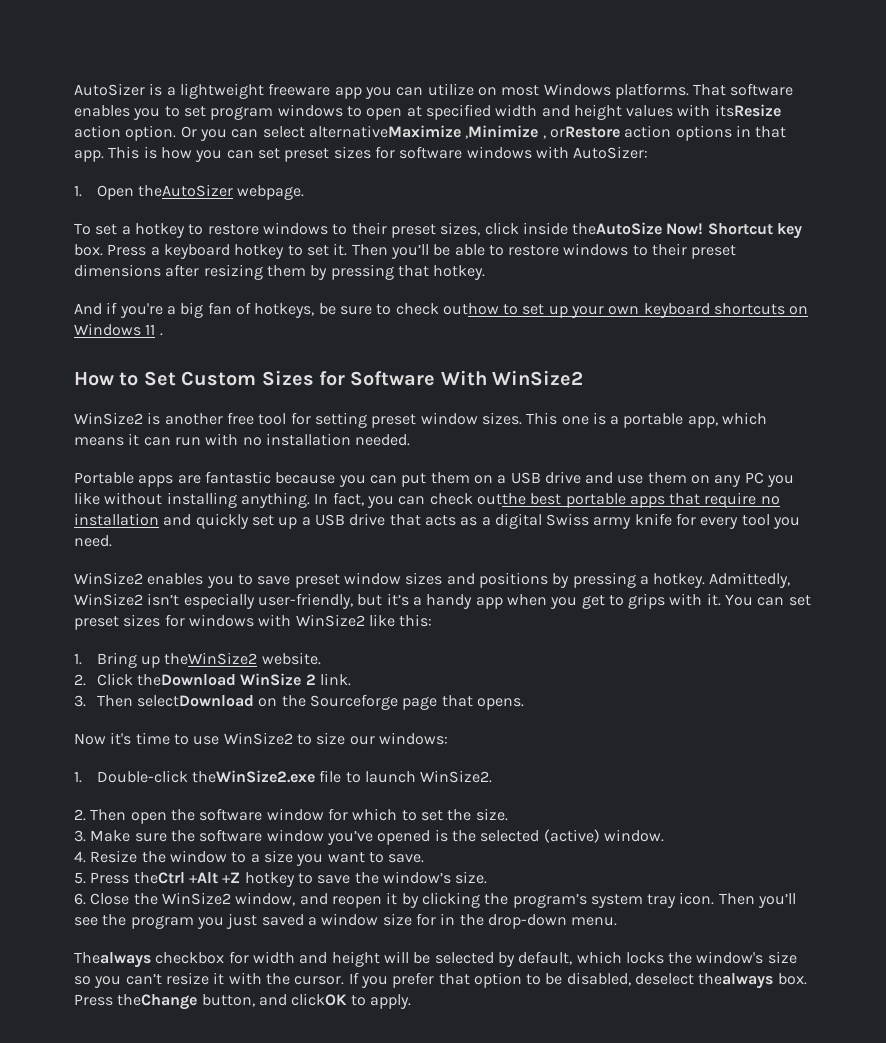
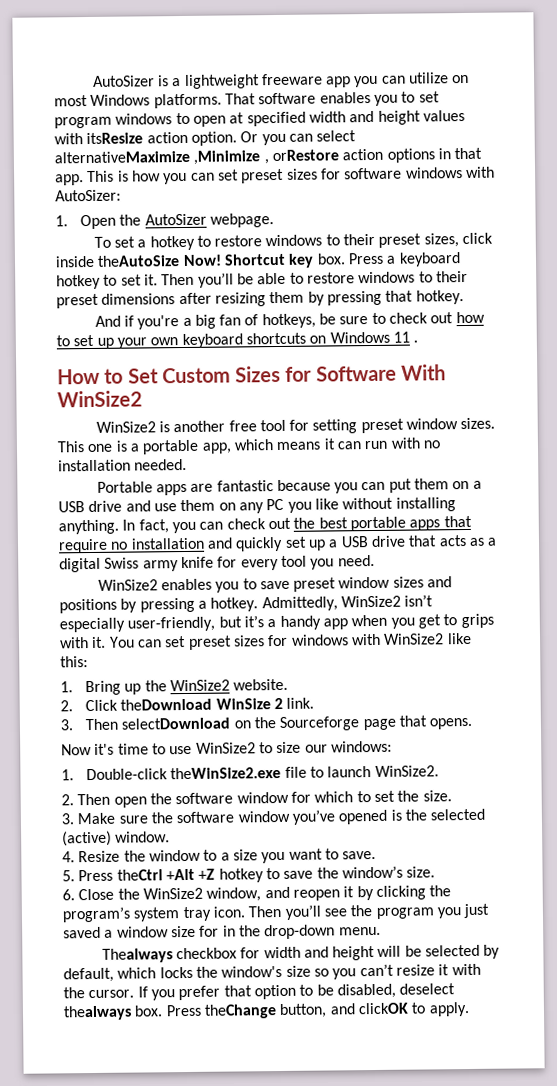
[137,184,233,197] theAutoSizer -> [119,213,207,226] the AutoSizer
[442,303,499,315] outhow -> [430,311,485,324] out how
[476,493,526,505] outthe -> [267,517,316,530] out the
[164,652,258,665] theWinSize2 -> [144,679,230,692] the WinSize2

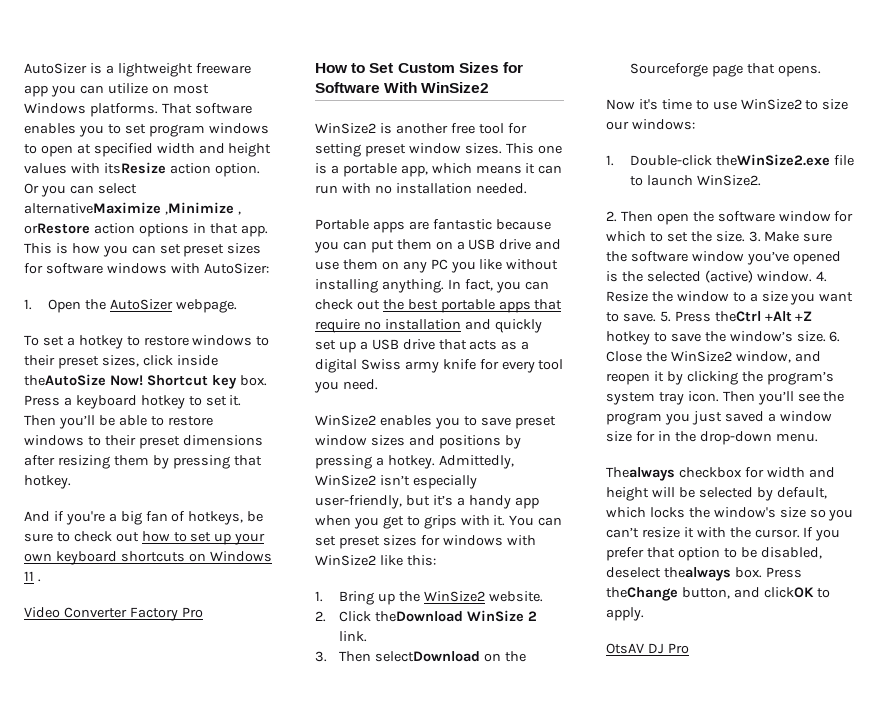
(419, 341) none -> [24,607,203,621] // Video Converter Factory Pro
(452, 796) // -> (745, 236) none
(171, 837) // -> (812, 276) none
(377, 855) // -> (656, 317) none
(436, 872) // -> (826, 336) none
(470, 1009) none -> [606,643,689,654] // OtsAV DJ Pro

